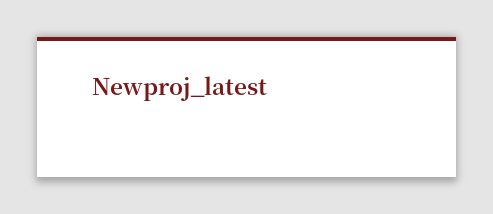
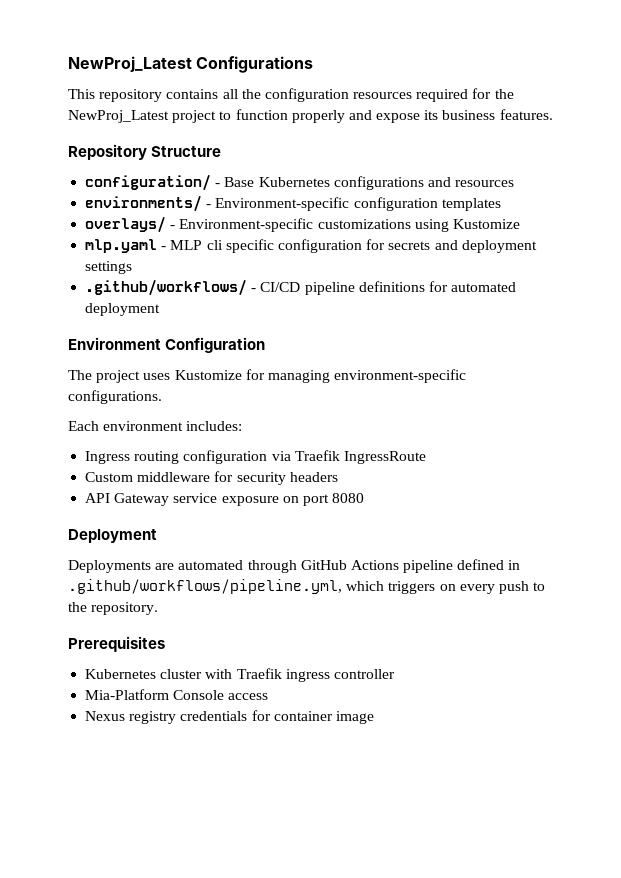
[92,76,267,101] Newproj_latest -> [68,56,314,73] [68,88,514,102] [68,109,553,123] [68,144,222,160] [85,174,515,191] [85,195,501,212] [85,216,520,233] [85,239,537,253] [85,261,133,274] [85,279,517,296] [85,303,161,316] [68,337,266,353] [68,369,467,383] [68,390,162,404] [68,421,243,431] [85,450,426,464] [85,471,338,485] [85,493,365,506] [68,529,157,543] [68,559,521,573] [68,579,546,594] [68,602,159,615] [68,636,165,652] [85,668,395,682] [85,689,269,700] [85,710,374,724] NewProj_Latest Configurations // This repository contains all the configuration resources required for the NewProj_Latest project to function properly and expose its business features. // Repository Structure // configuration/ - Base Kubernetes configurations and resources // environments/ - Environment-specific configuration templates // overlays/ - Environment-specific customizations using Kustomize // mlp.yaml - MLP cli specific configuration for secrets and deployment settings // .github/workflows/ - CI/CD pipeline definitions for automated deployment // Environment Configuration // The project uses Kustomize for managing environment-specific configurations. // Each environment includes: // Ingress routing configuration via Traefik IngressRoute // Custom middleware for security headers // API Gateway service exposure on port 8080 // Deployment // Deployments are automated through GitHub Actions pipeline defined in .github/workflows/pipeline.yml, which triggers on every push to the repository. // Prerequisites // Kubernetes cluster with Traefik ingress controller // Mia-Platform Console access // Nexus registry credentials for container image

